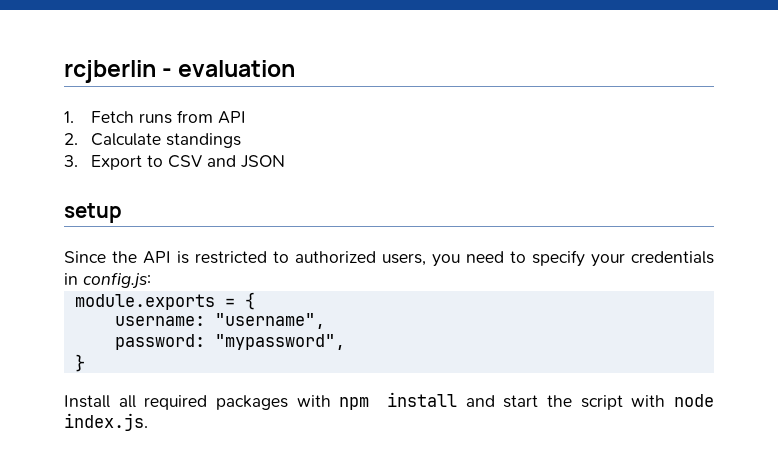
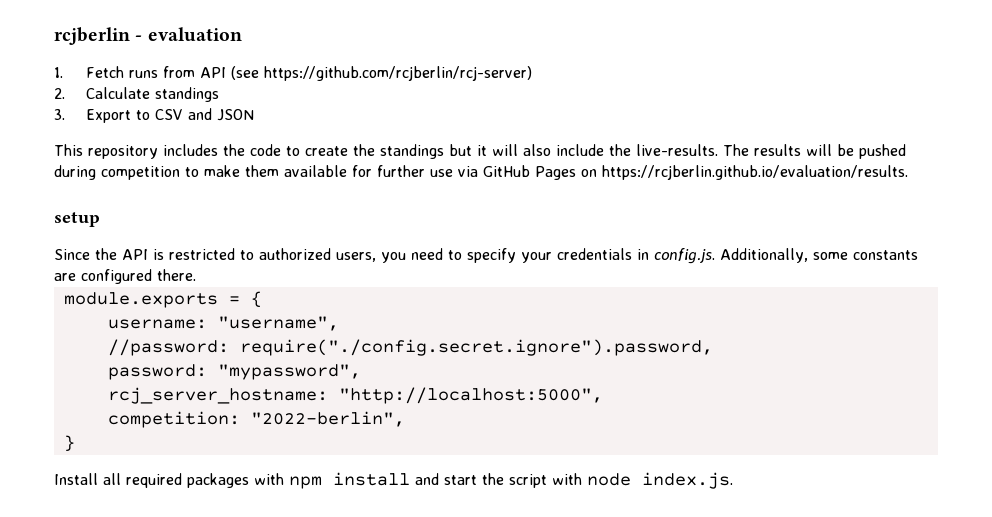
(246, 117) none -> [230,66,533,81] (see https://github.com/rcjberlin/rcj-server)
(285, 161) none -> [54,144,906,159] [54,165,908,180] // This repository includes the code to create the standings but it will also include the live-results. The results will be pushed during competition to make them available for further use via GitHub Pages on https://rcjberlin.github.io/evaluation/results.
[83,272,151,289] config.js: -> [654,248,918,264] [54,269,196,284] config.js. Additionally, some constants are configured there.
(325, 321) none -> [107,339,713,356] // //password: require("./config.secret.ignore").password,
(345, 342) none -> [107,387,603,404] [107,411,405,428] // rcj_server_hostname: "http://localhost:5000", // competition: "2022-berlin",

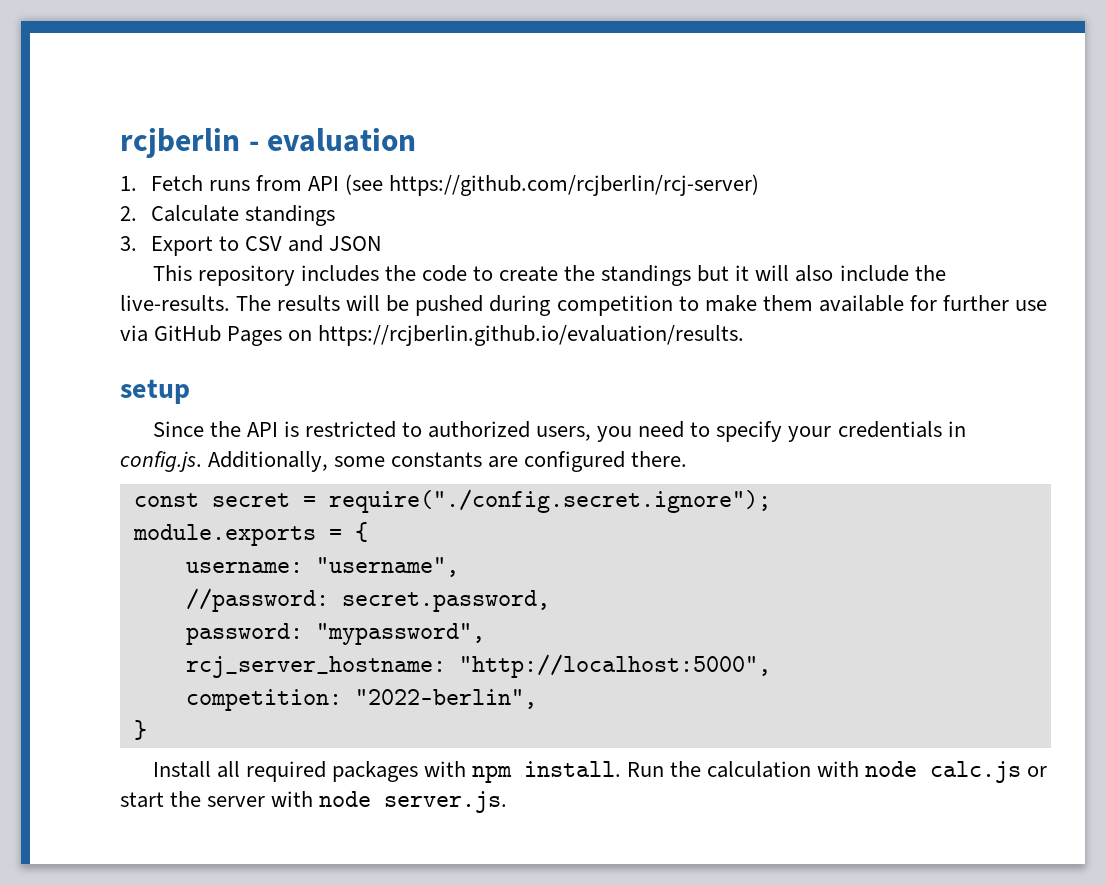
(196, 275) none -> [133,489,771,513] // const secret = require("./config.secret.ignore");
[239,339,713,356] require("./config.secret.ignore").password, -> [341,590,550,612] secret.password,
[333,472,439,486] install and -> [523,761,1048,783] install. Run the calculation with node calc.js or
[509,472,733,489] script with node index.js. -> [207,791,508,813] server with node server.js.

